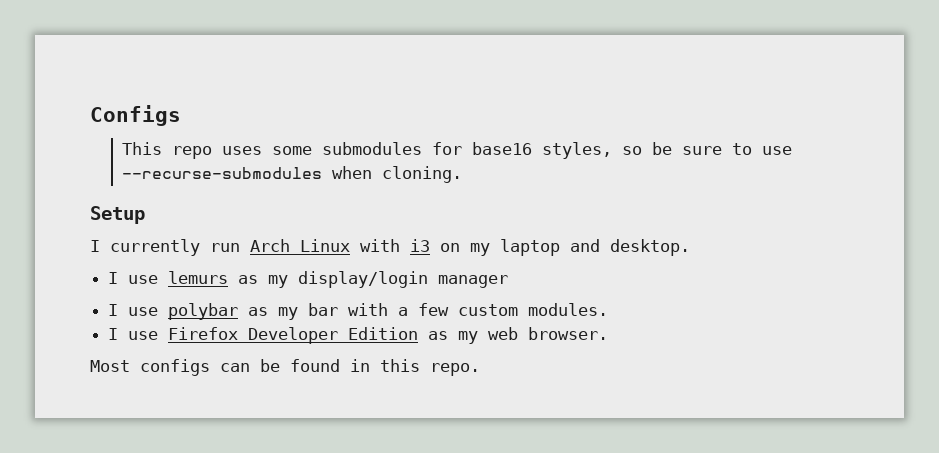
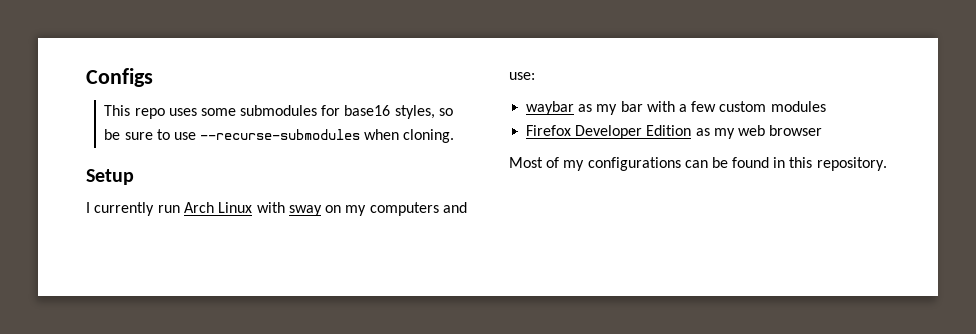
[410,239,430,252] i3 -> [288,205,322,216] sway
[500,239,690,256] [108,271,509,288] [108,303,239,320] laptop and desktop. // I use lemurs as my display/login manager // I use polybar -> [369,202,468,216] [509,72,535,80] [526,101,575,115] computers and use: // waybar
[528,303,609,316] [108,328,159,340] modules. // I use -> [770,101,826,112] modules //
[528,327,609,340] browser. -> [769,125,823,136] browser
[140,359,210,376] configs -> [546,157,681,171] of my configurations
[430,363,480,376] repo. -> [816,157,887,171] repository.

